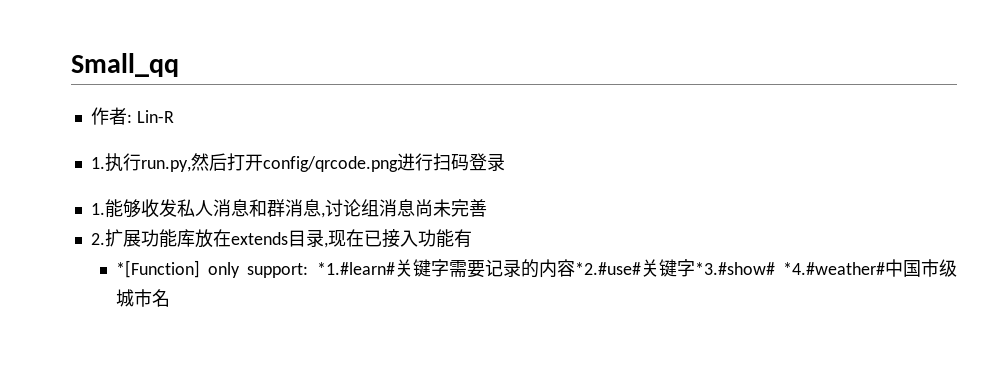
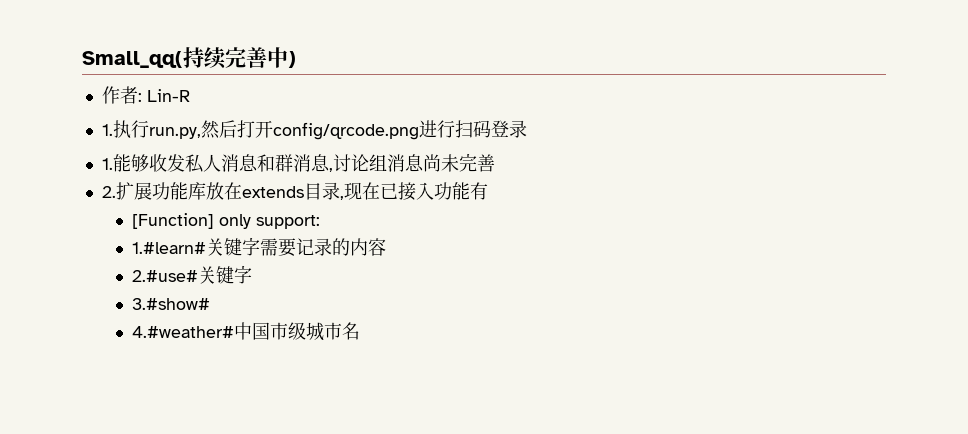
[71,53,179,77] Small_qq -> [82,47,296,69] Small_qq(持续完善中)
[115,260,200,278] *[Function] -> [132,213,215,229] [Function]
[316,262,395,275] *1.#learn# -> [132,242,207,254] // 1.#learn#
[574,259,885,277] *2.#use#关键字*3.#show# *4.#weather# -> [132,265,253,284] [132,298,211,310] [132,326,235,338] // 2.#use#关键字 // 3.#show# // 4.#weather#

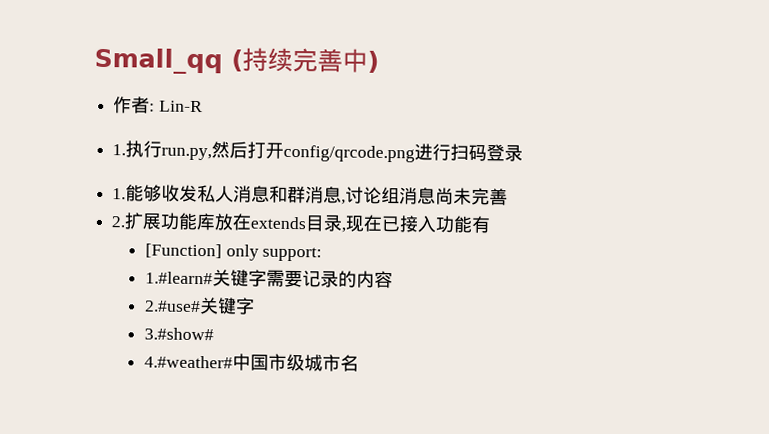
[82,51,183,68] Small_qq( -> [94,47,243,75] Small_qq (

